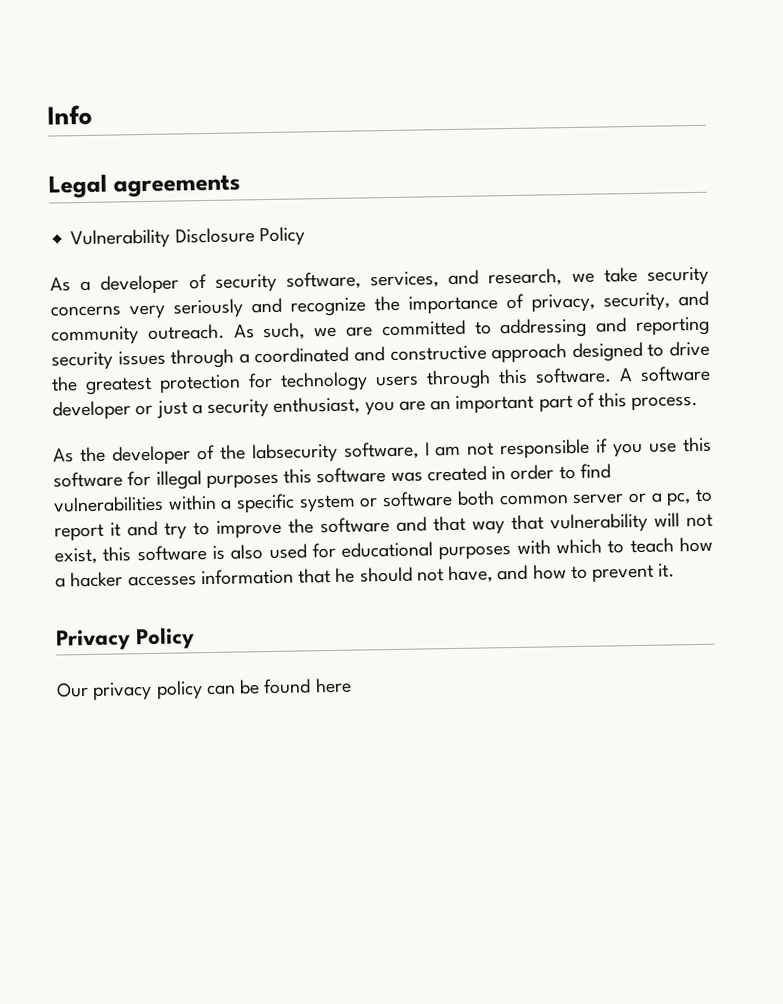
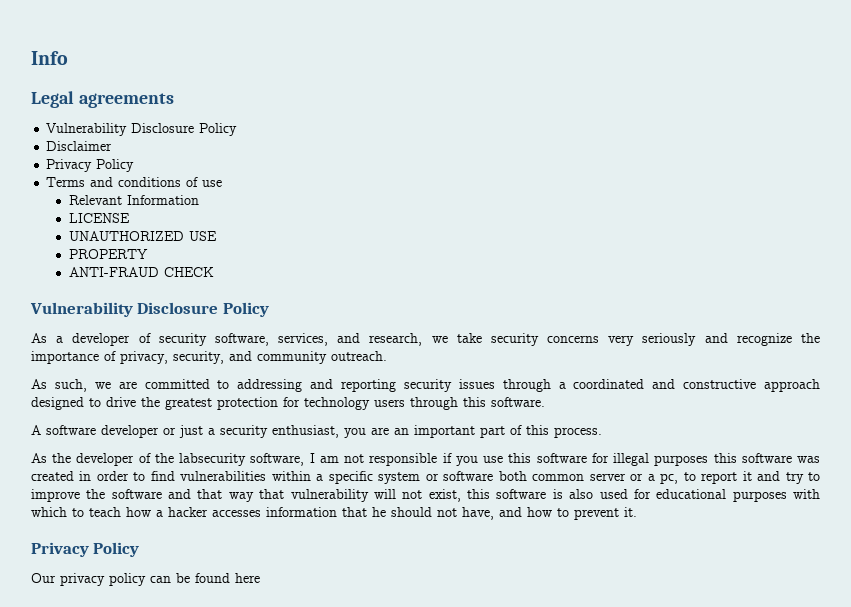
(305, 236) none -> [46,141,113,151] [46,159,135,172] [46,177,223,187] [68,195,199,205] [68,213,130,223] [68,231,217,241] [68,249,148,259] [68,267,214,277] [30,302,269,317] // Disclaimer // Privacy Policy // Terms and conditions of use // Relevant Information // LICENSE // UNAUTHORIZED USE // PROPERTY // ANTI-FRAUD CHECK // Vulnerability Disclosure Policy
(225, 331) none -> (387, 356) //
(612, 375) none -> (545, 402) //

